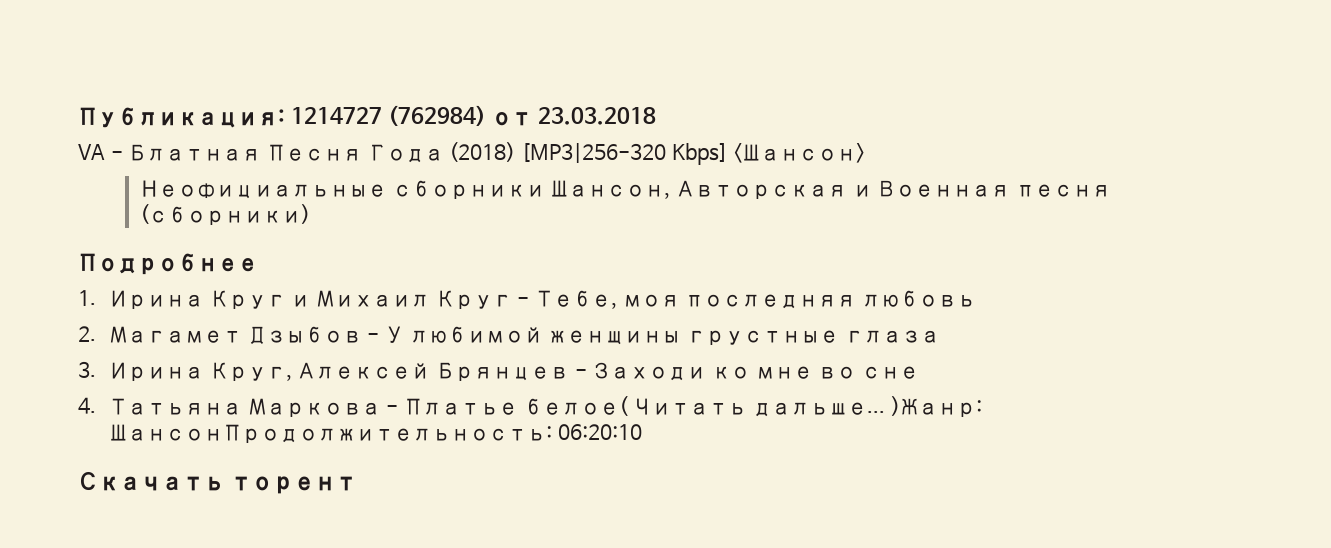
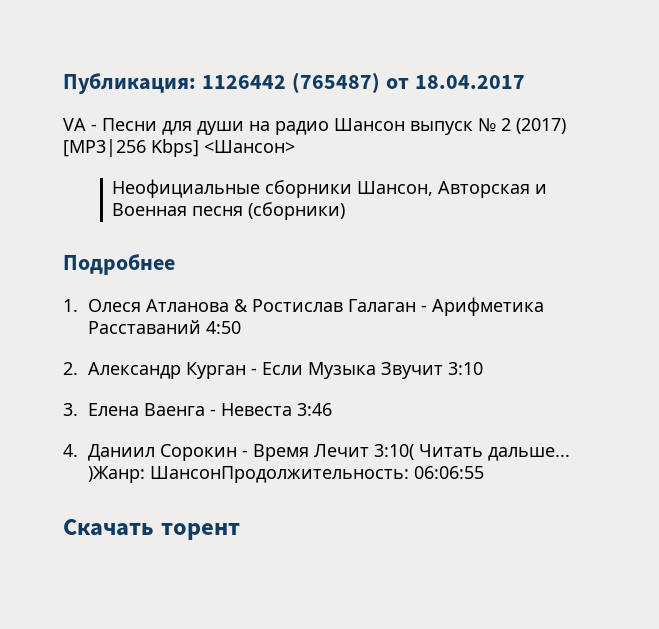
[290,105,656,126] [78,142,667,163] 1214727 (762984) от 23.03.2018 // VA - Блатная Песня Года (2018) [MP3|256-320 -> [201,72,525,93] [63,118,566,135] [63,139,146,157] 1126442 (765487) от 18.04.2017 // VA - Песни для души на радио Шансон выпуск № 2 (2017) [MP3|256
[109,290,977,309] [78,326,940,345] [78,361,920,381] [78,396,628,417] Ирина Круг и Михаил Круг - Тебе, моя последняя любовь // 2. Магамет Дзыбов - У любимой женщины грустные глаза // 3. Ирина Круг, Алексей Брянцев - Заходи ко мне во сне // 4. Татьяна Маркова - Платье белое( -> [87,297,544,316] [87,320,241,334] [63,362,483,379] [63,403,332,416] [63,444,414,461] Олеся Атланова & Ростислав Галаган - Арифметика Расставаний 4:50 // 2. Александр Курган - Если Музыка Звучит 3:10 // 3. Елена Ваенга - Невеста 3:46 // 4. Даниил Сорокин - Время Лечит 3:10(
[557,424,642,440] 06:20:10 -> [413,466,484,479] 06:06:55

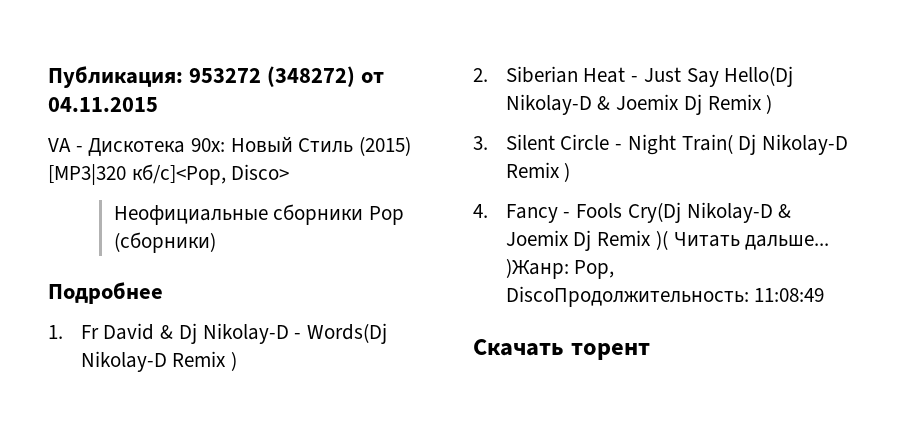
[201,72,525,93] [63,118,566,135] [63,139,295,157] [112,179,548,198] [112,202,346,220] [63,253,175,275] [63,297,544,316] [87,320,241,334] [63,362,483,379] [63,403,332,416] [63,444,570,461] [87,466,484,483] 1126442 (765487) от 18.04.2017 // VA - Песни для души на радио Шансон выпуск № 2 (2017) [MP3|256 Kbps] <Шансон> // Неофициальные сборники Шансон, Авторская и Военная песня (сборники) // Подробнее // 1. Олеся Атланова & Ростислав Галаган - Арифметика Расставаний 4:50 // 2. Александр Курган - Если Музыка Звучит 3:10 // 3. Елена Ваенга - Невеста 3:46 // 4. Даниил Сорокин - Время Лечит 3:10( Читать дальше... )Жанр: ШансонПродолжительность: 06:06:55 -> [189,66,385,87] [48,97,158,112] [48,136,412,156] [48,164,290,185] [113,204,404,225] [113,232,216,253] [48,282,163,304] [48,323,387,344] [80,351,238,372] [473,66,794,87] [505,94,773,115] [473,134,848,155] [505,162,571,182] [473,202,792,223] [505,230,830,251] [505,258,615,279] [505,286,825,307] 953272 (348272) от 04.11.2015 // VA - Дискотека 90х: Новый Стиль (2015) [MP3|320 кб/с]<Pop, Disco> // Неофициальные сборники Pop (сборники) // Подробнее // 1. Fr David & Dj Nikolay-D - Words(Dj Nikolay-D Remix ) // 2. Siberian Heat - Just Say Hello(Dj Nikolay-D & Joemix Dj Remix ) // 3. Silent Circle - Night Train( Dj Nikolay-D Remix ) // 4. Fancy - Fools Cry(Dj Nikolay-D & Joemix Dj Remix )( Читать дальше... )Жанр: Pop, DiscoПродолжительность: 11:08:49

